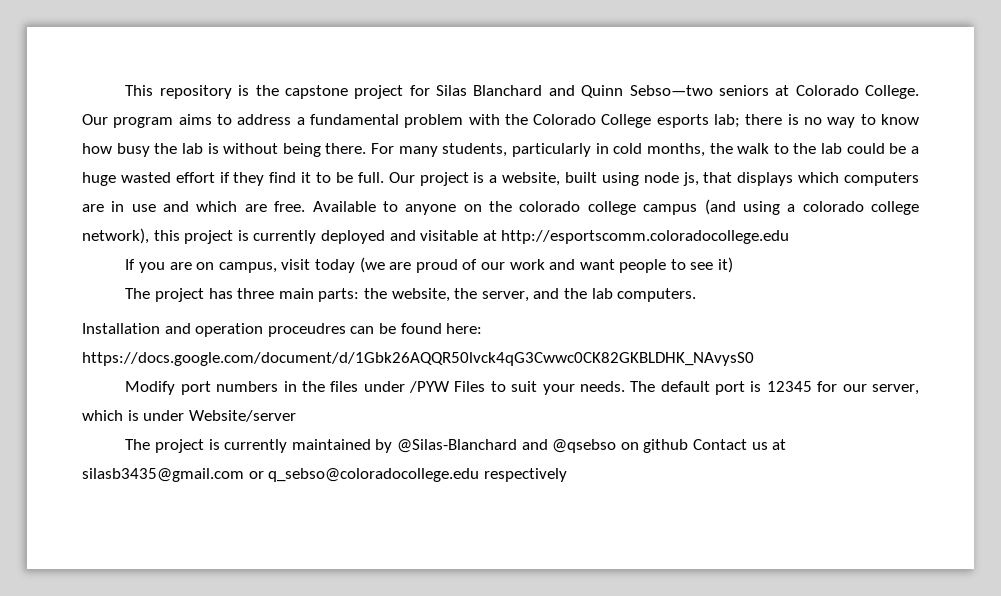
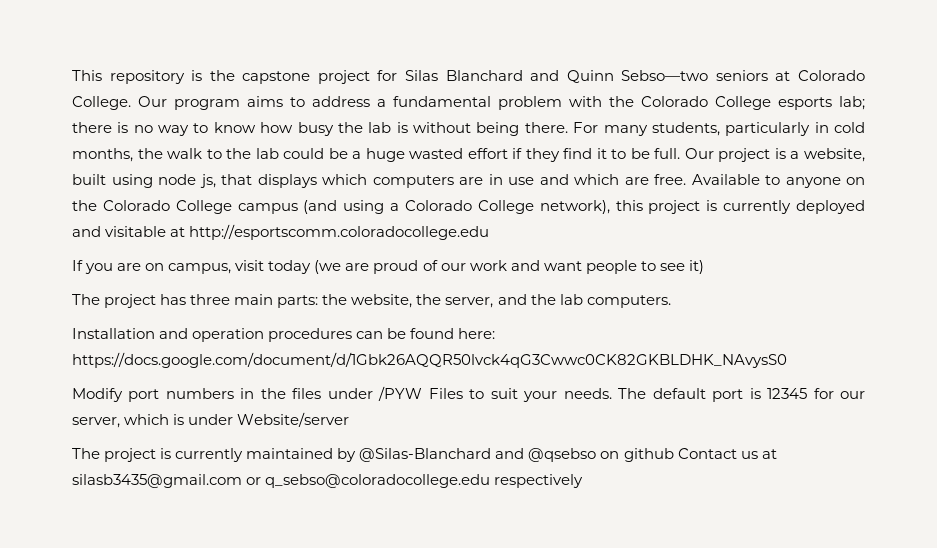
[519,201,636,215] colorado college -> [102,200,232,214] Colorado College
[802,201,919,215] colorado college -> [405,200,534,214] Colorado College
[267,323,346,337] proceudres -> [268,328,353,342] procedures

